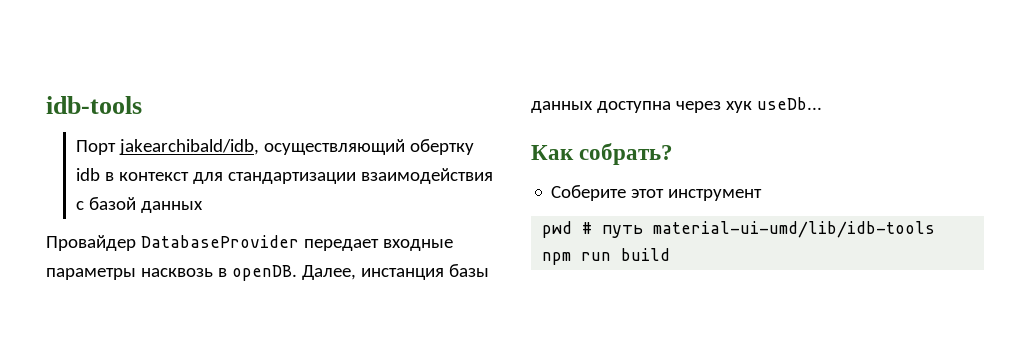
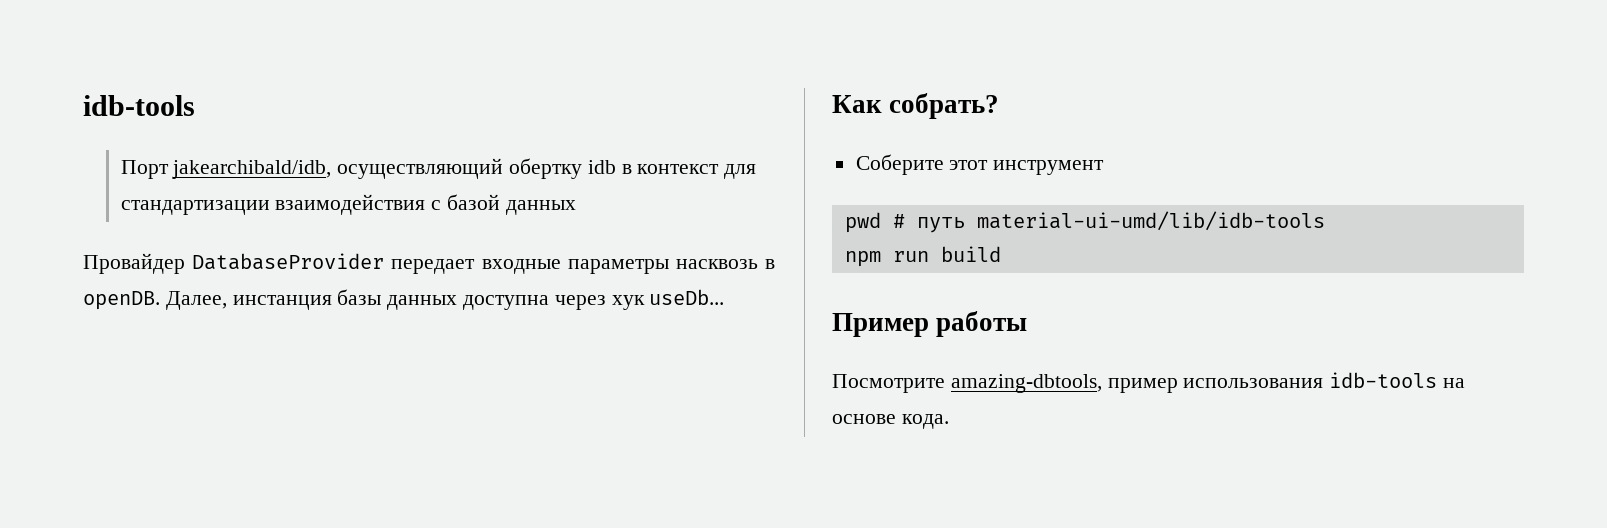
(671, 254) none -> [832,311,1028,337] [832,372,1466,393] [832,414,949,429] // Пример работы // Посмотрите amazing-dbtools, пример использования idb-tools на основе кода.

